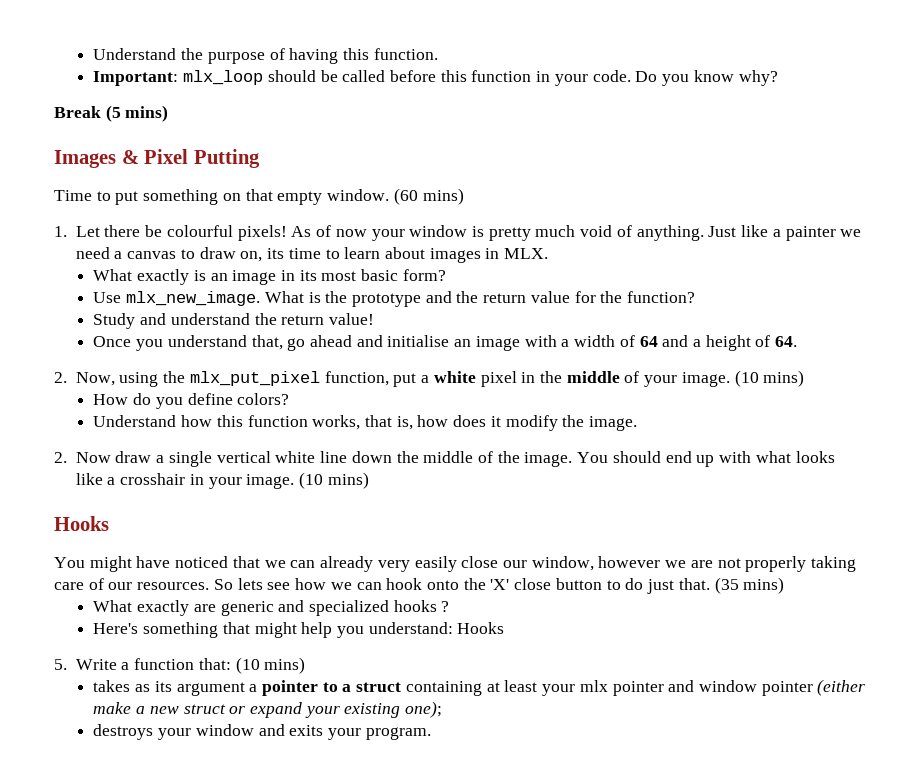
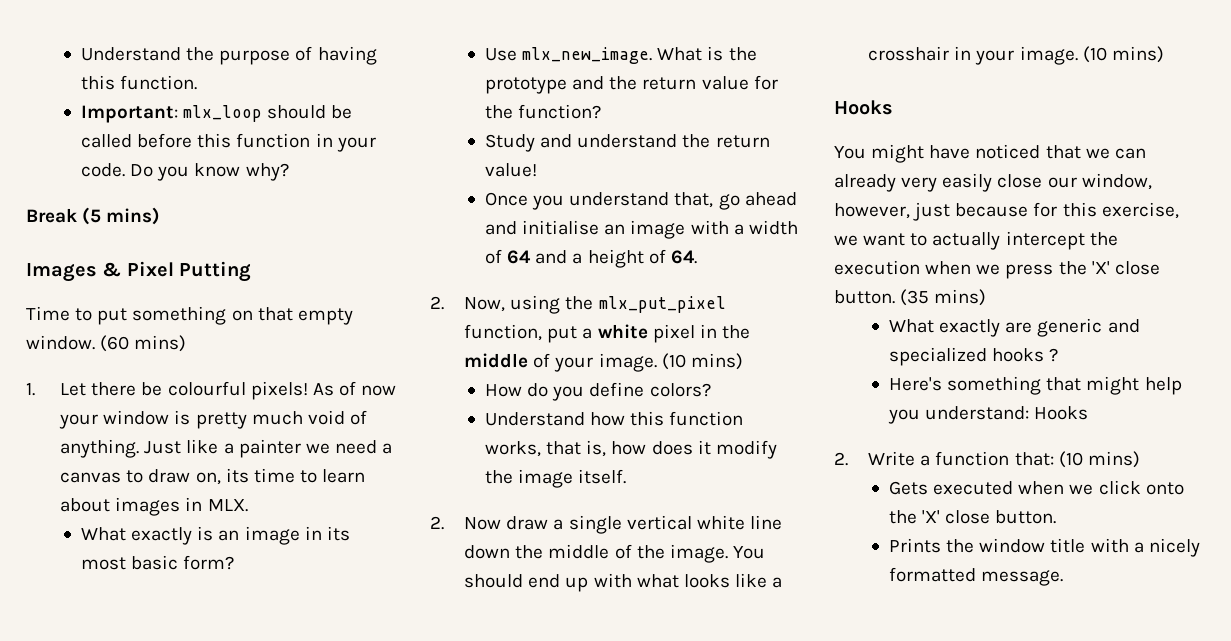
[589,416,638,431] image. -> [518,469,627,488] image itself.
[598,556,857,572] [54,578,710,594] however we are not properly taking care of our resources. So lets see how we can hook onto the 'X' close button to do just that. -> [834,202,1179,221] [834,231,1118,250] [834,260,1160,279] [834,290,895,304] however, just because for this exercise, we want to actually intercept the execution when we press the 'X' close button.
[54,659,67,670] 5. -> [834,452,848,466] 2.
[93,679,866,696] [93,701,443,718] [93,724,431,740] takes as its argument a pointer to a struct containing at least your mlx pointer and window pointer (either make a new struct or expand your existing one); // destroys your window and exits your program. -> [889,480,1184,495] [889,510,1057,524] [889,538,1200,557] [889,567,1064,586] Gets executed when we click onto the 'X' close button. // Prints the window title with a nicely formatted message.

